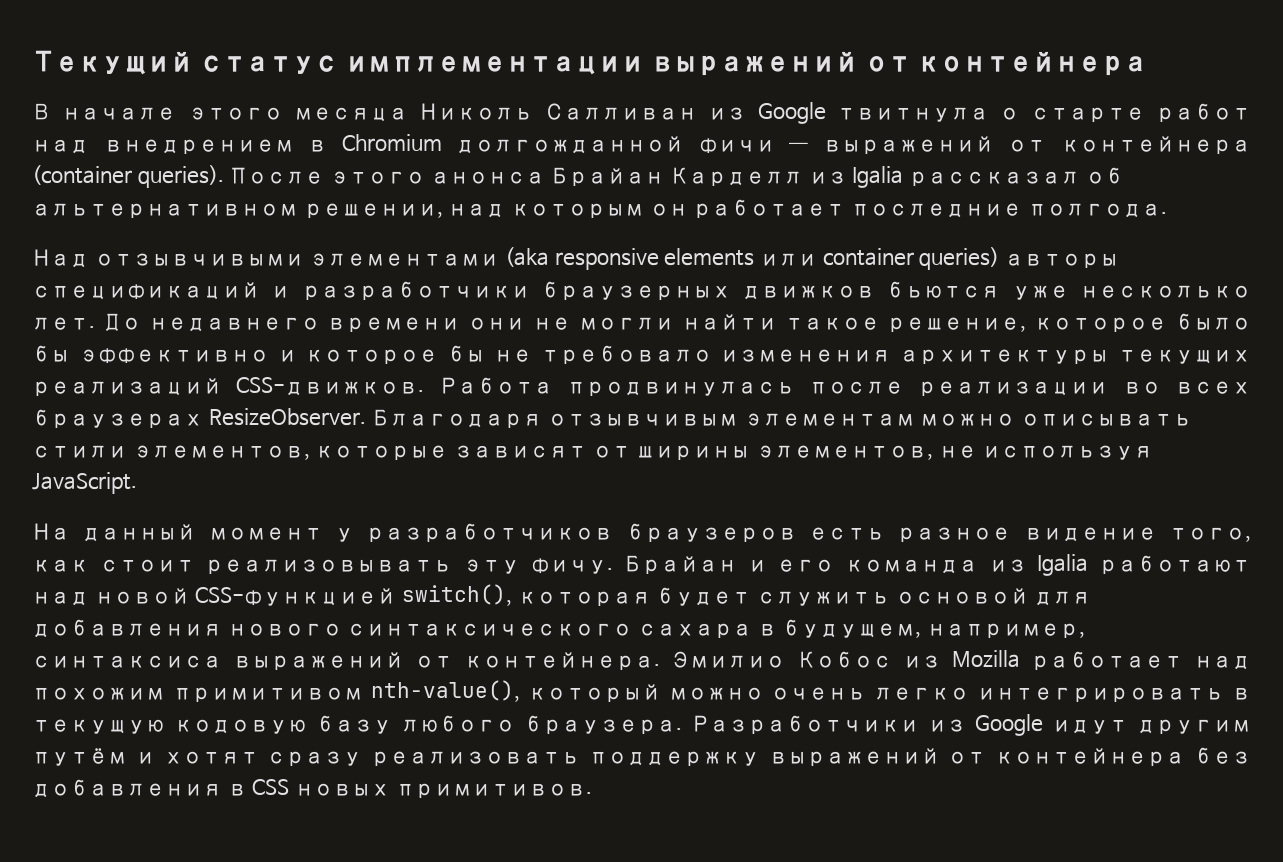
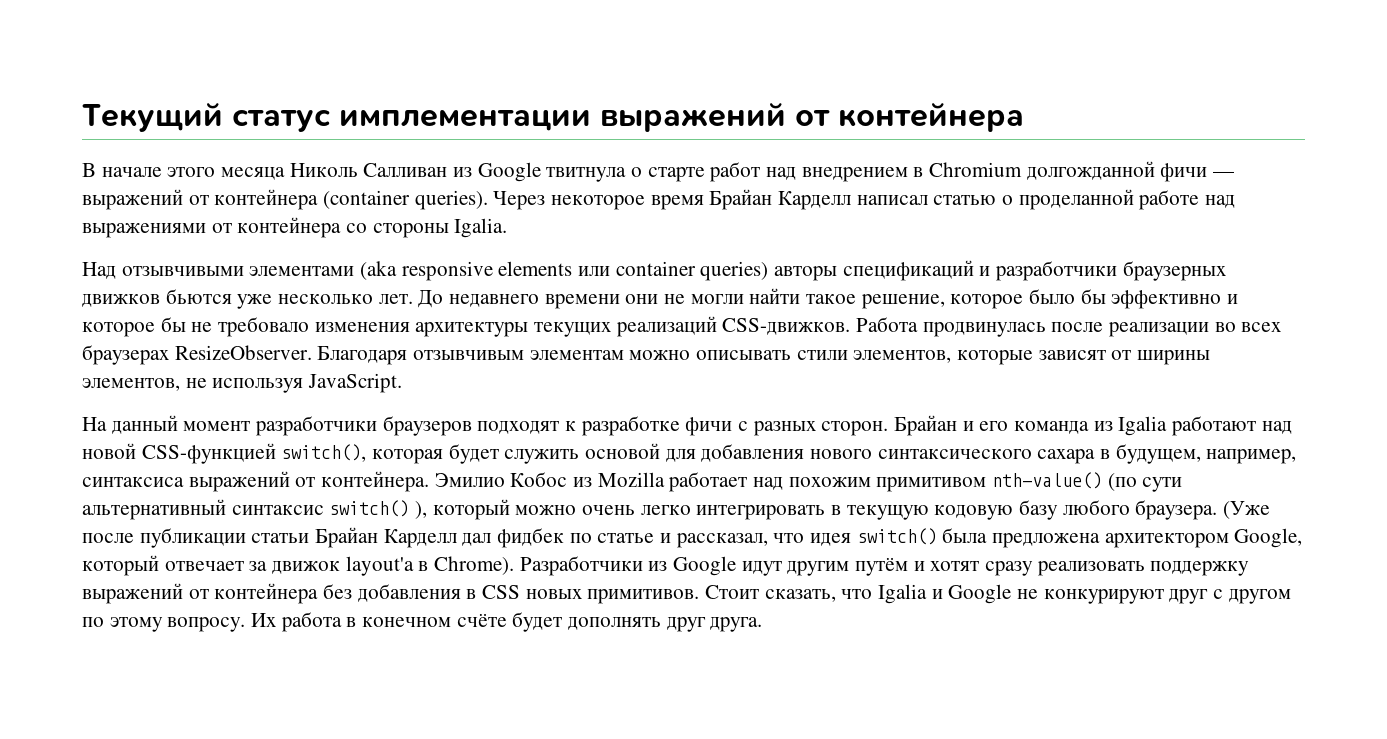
[229,166,1124,188] [32,199,1167,218] После этого анонса Брайан Карделл из Igalia рассказал об альтернативном решении, над которым он работает последние полгода. -> [493,189,1236,210] [82,217,508,238] Через некоторое время Брайан Карделл написал статью о проделанной работе над выражениями от контейнера со стороны Igalia.
[335,523,1251,542] [32,558,613,574] у разработчиков браузеров есть разное видение того, как стоит реализовывать эту фичу. -> [255,416,889,436] разработчики браузеров подходят к разработке фичи с разных сторон.
[370,680,520,702] nth-value(), -> [992,472,1183,492] [82,499,428,520] nth-value() (по сути альтернативный синтаксис switch() ),
(682, 724) none -> [1223,501,1271,519] [82,527,1303,548] [82,555,515,576] (Уже после публикации статьи Брайан Карделл дал фидбек по статье и рассказал, что идея switch() была предложена архитектором Google, который отвечает за движок layout'а в Chrome).
(592, 790) none -> [705,584,1291,604] [82,612,763,632] Стоит сказать, что Igalia и Google не конкурируют друг с другом по этому вопросу. Их работа в конечном счёте будет дополнять друг друга.

